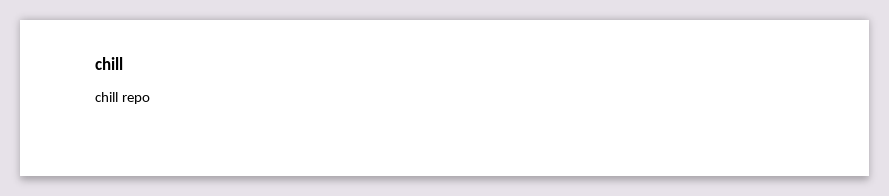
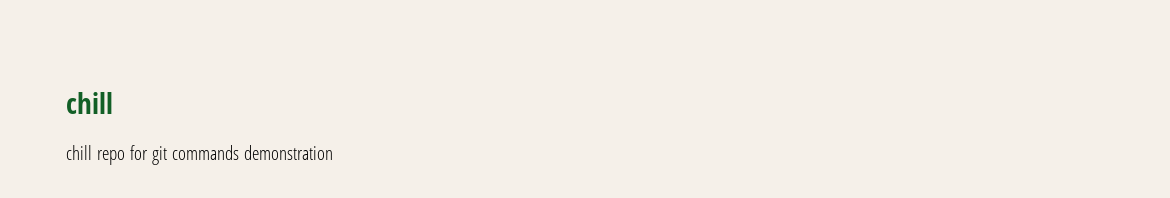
(150, 99) none -> [129,145,333,165] for git commands demonstration

